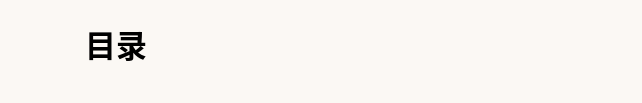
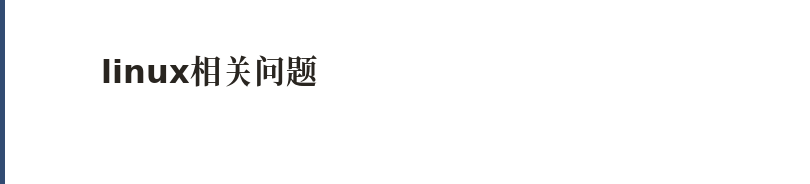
[85,31,147,62] 目录 -> [101,55,318,87] linux相关问题

